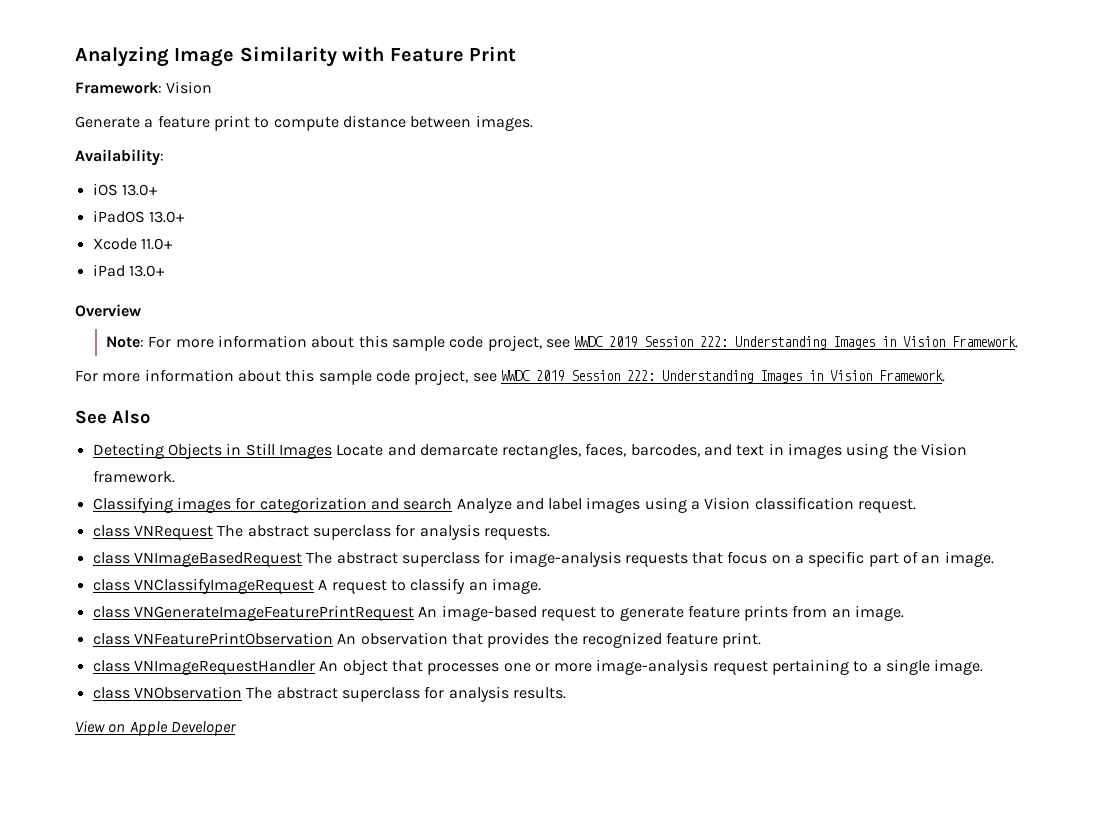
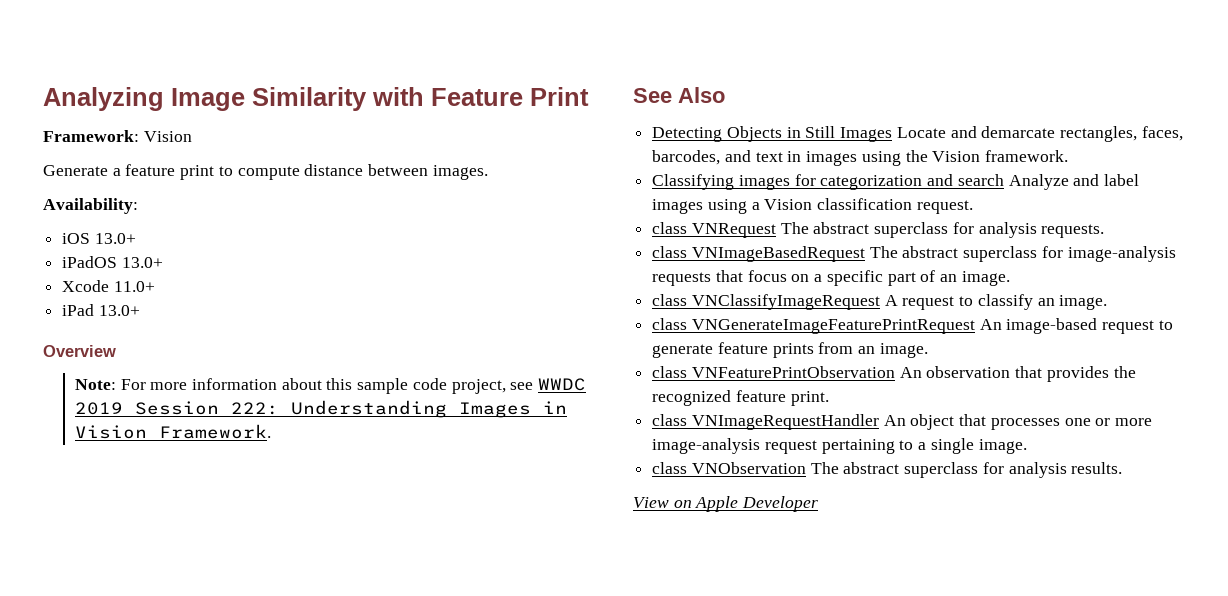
[75,369,945,385] // For more information about this sample code project, see WWDC 2019 Session 222: Understanding Images in Vision Framework. -> (271, 431) none

